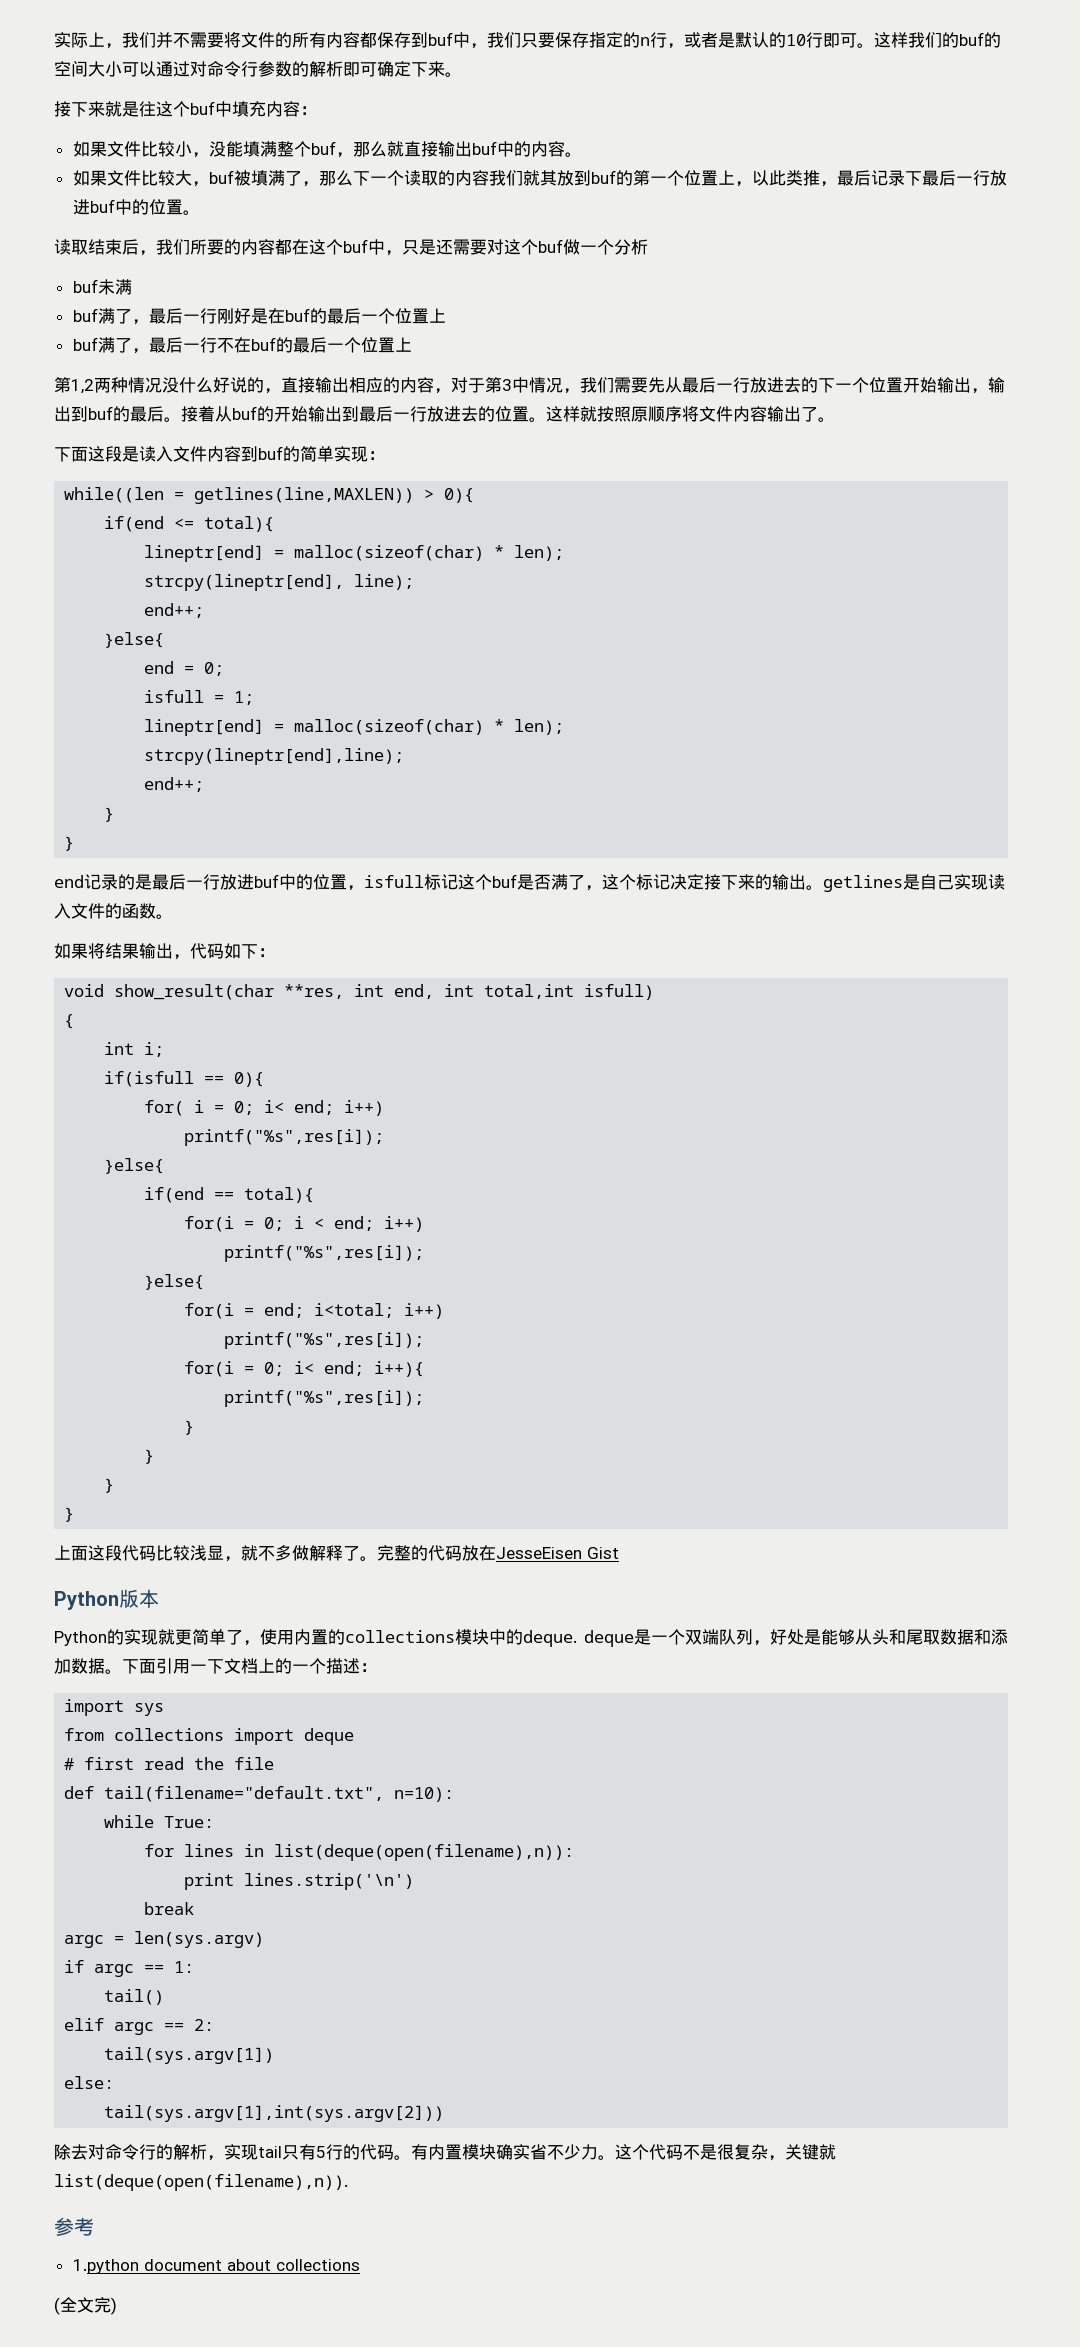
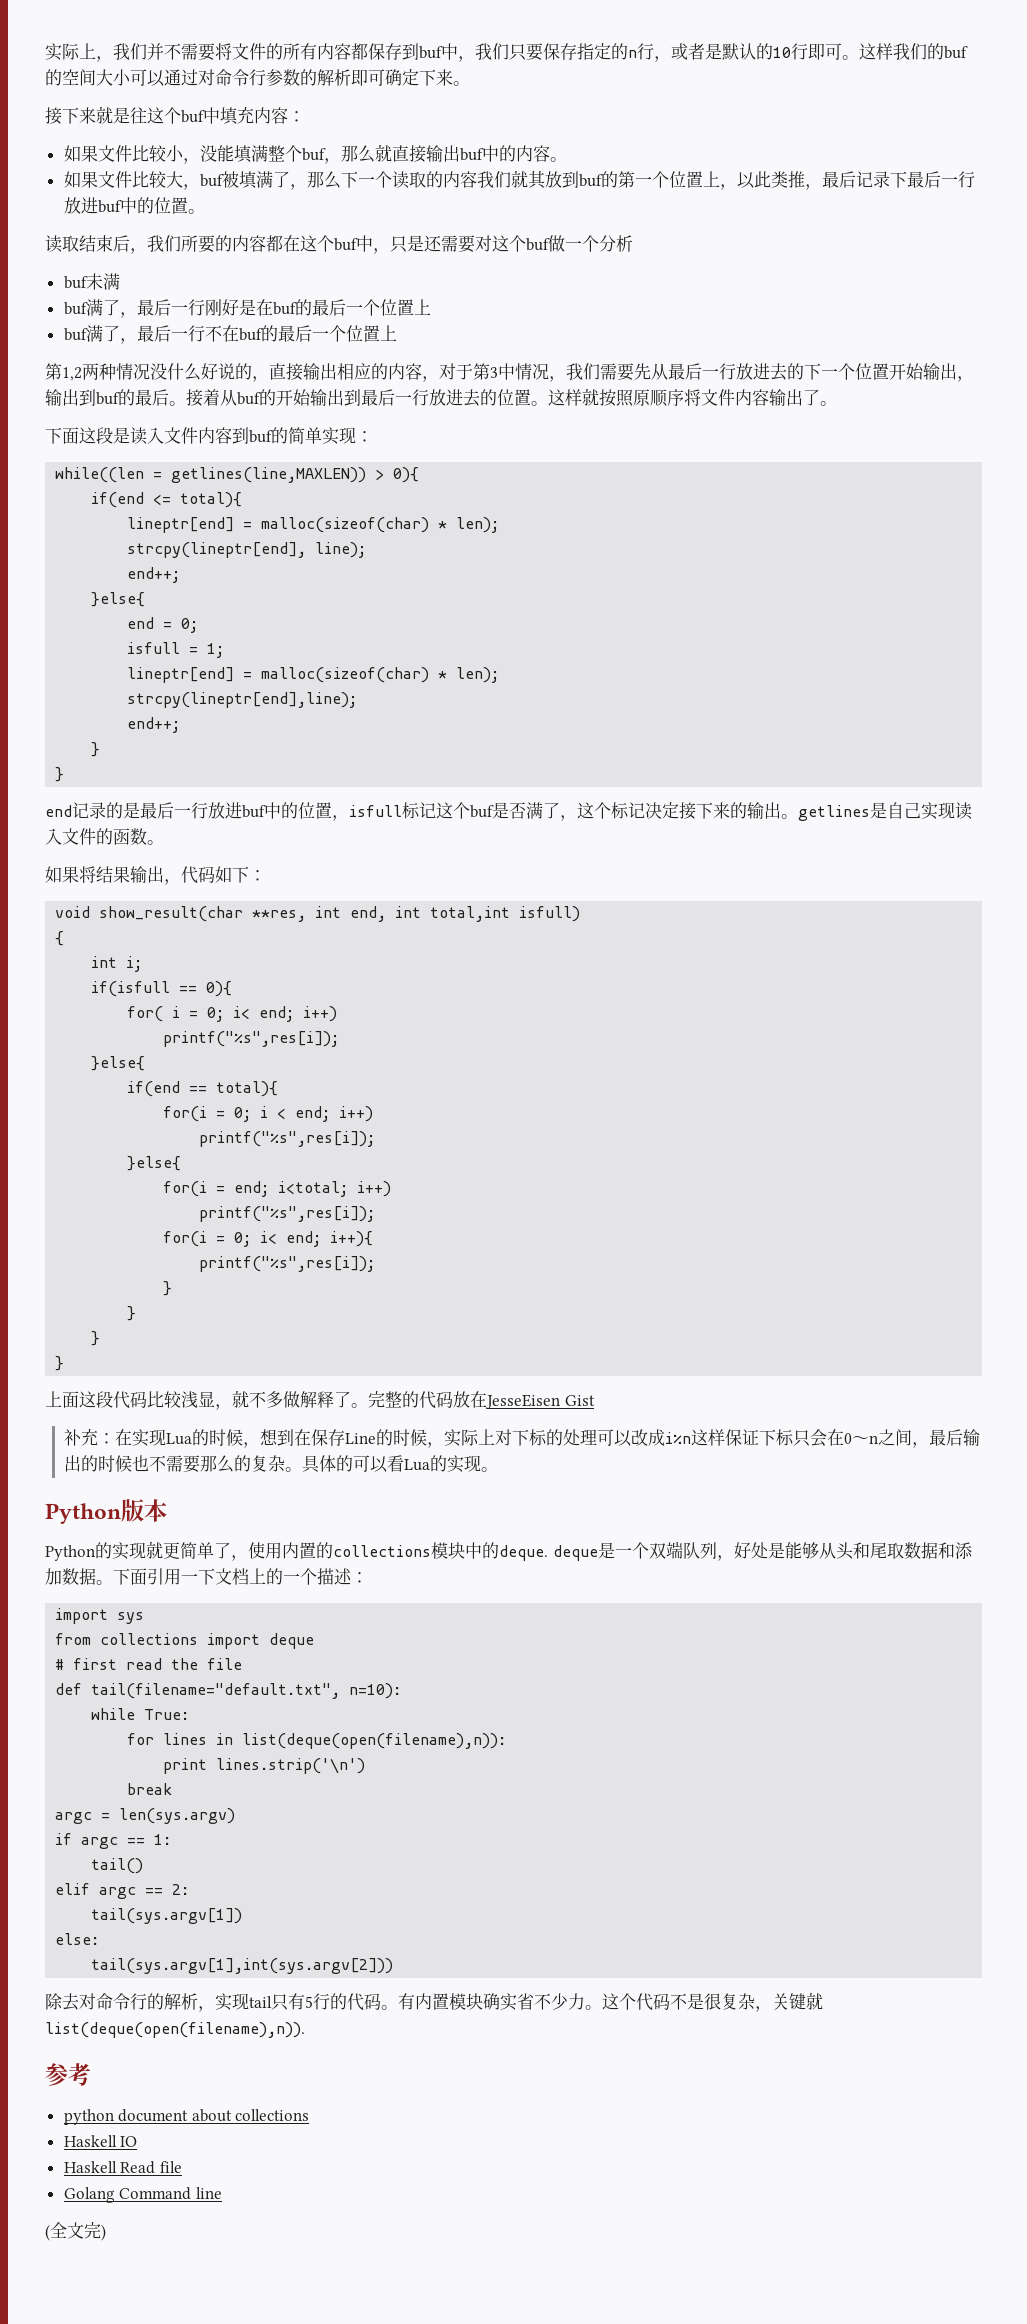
(619, 1553) none -> [64,1428,981,1448] [64,1455,499,1473] // 补充：在实现Lua的时候，想到在保存Line的时候，实际上对下标的处理可以改成i%n这样保证下标只会在0～n之间，最后输出的时候也不需要那么的复杂。具体的可以看Lua的实现。
[72,2259,139,2274] 1.python -> [63,2109,114,2125] python
(360, 2265) none -> [63,2135,138,2147] [63,2161,182,2174] [63,2187,222,2203] // Haskell IO // Haskell Read file // Golang Command line

